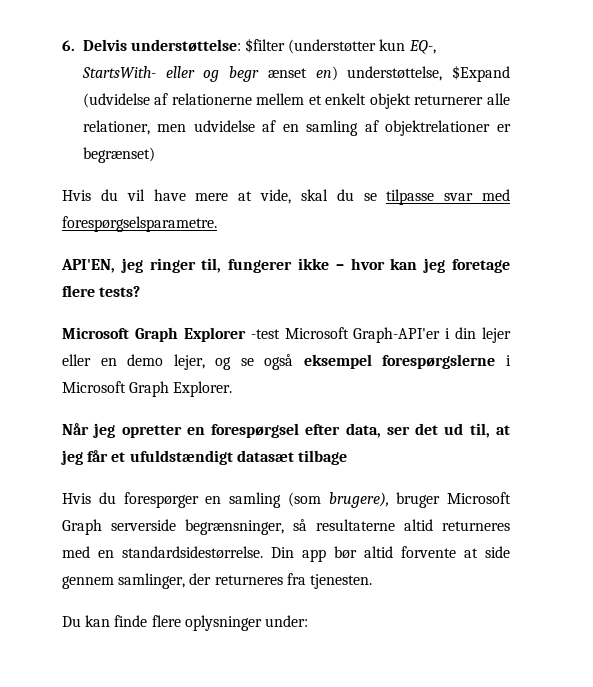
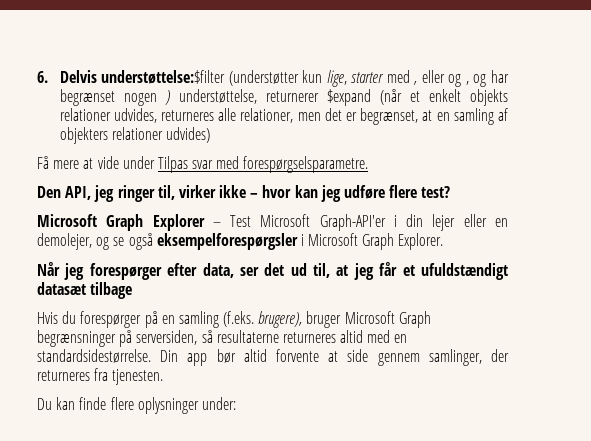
[130,38,436,54] [81,65,510,82] [82,93,510,109] [82,120,511,136] [82,147,155,163] [62,189,435,205] understøttelse: $filter (understøtter kun EQ-, StartsWith- eller og begr ænset en) understøttelse, $Expand (udvidelse af relationerne mellem et enkelt objekt returnerer alle relationer, men udvidelse af en samling af objektrelationer er begrænset) // Hvis du vil have mere at vide, skal du se tilpasse -> [101,70,510,87] [59,89,508,106] [59,108,509,125] [59,127,211,144] [37,156,188,173] understøttelse:$filter (understøtter kun lige, starter med , eller og , og har begrænset nogen ) understøttelse, returnerer $expand (når et enkelt objekts relationer udvides, returneres alle relationer, men det er begrænset, at en samling af objekters relationer udvides) // Få mere at vide under Tilpas
[61,259,115,273] API'EN, -> [37,186,92,200] Den API,
[228,259,293,273] fungerer -> [178,185,216,198] virker
[452,259,511,273] [62,285,141,297] foretage flere tests? -> [344,185,451,199] udføre flere test?
[250,329,280,339] -test -> [212,215,252,227] – Test
[127,354,205,370] demo lejer, -> [37,233,92,250] demolejer,
[303,354,496,369] eksempel forespørgslerne -> [156,233,298,250] eksempelforespørgsler
[121,423,300,438] opretter en forespørgsel -> [89,263,162,280] forespørger
[205,492,321,508] en samling (som -> [144,311,255,328] på en samling (f.eks.
[111,519,510,535] serverside begrænsninger, så resultaterne altid returneres -> [37,330,364,347] begrænsninger på serversiden, så resultaterne returneres altid

